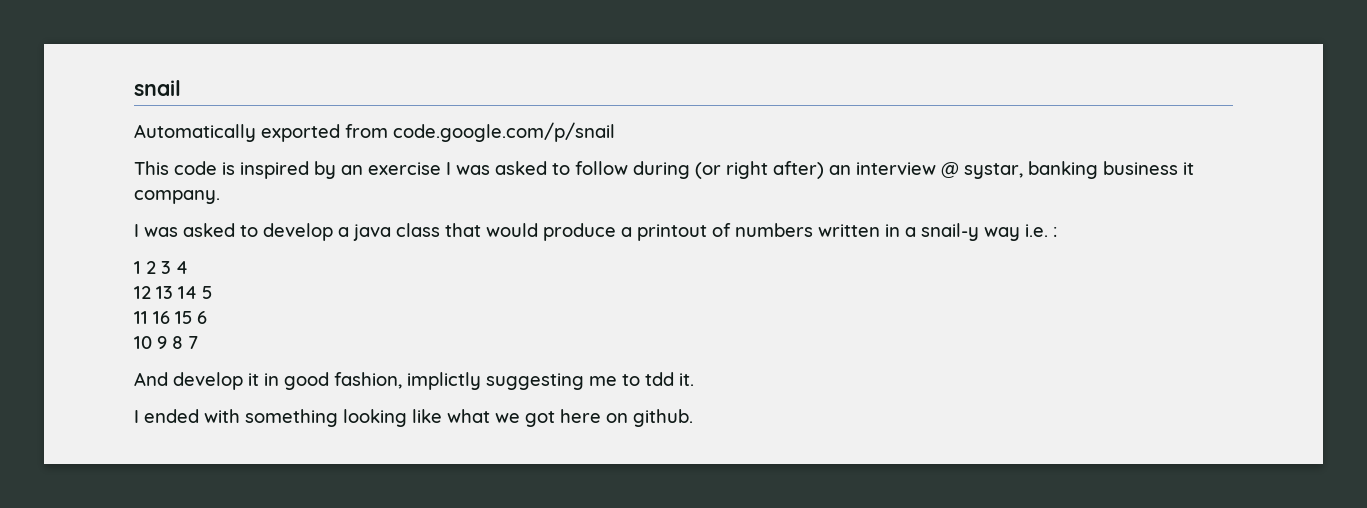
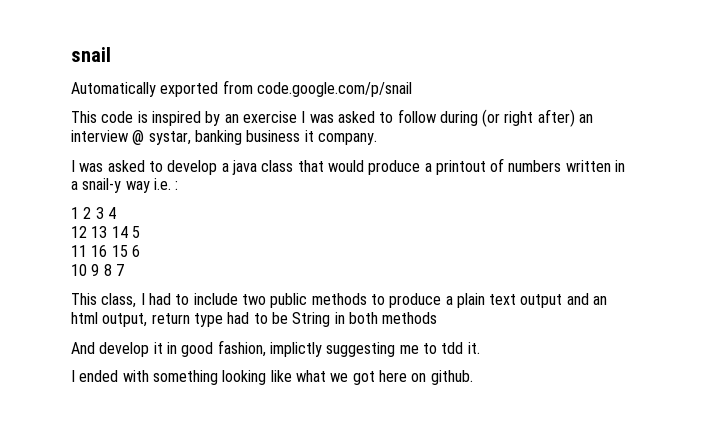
(198, 342) none -> [71,293,608,308] [71,312,438,327] // This class, I had to include two public methods to produce a plain text output and an html output, return type had to be String in both methods

